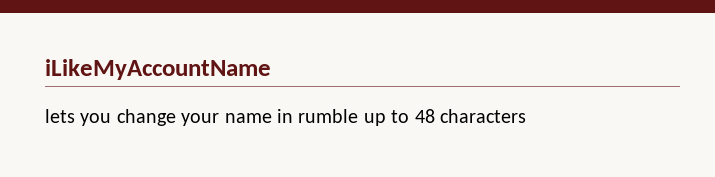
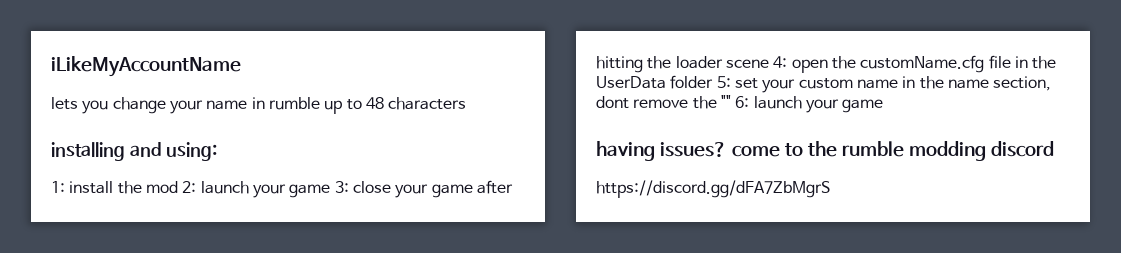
(526, 116) none -> [51,142,218,161] [51,180,513,198] [596,55,1057,73] [596,75,1052,93] [596,95,884,113] [596,141,1054,161] [596,180,830,198] // installing and using: // 1: install the mod 2: launch your game 3: close your game after hitting the loader scene 4: open the customName.cfg file in the UserData folder 5: set your custom name in the name section, dont remove the "" 6: launch your game // having issues? come to the rumble modding discord // https://discord.gg/dFA7ZbMgrS

